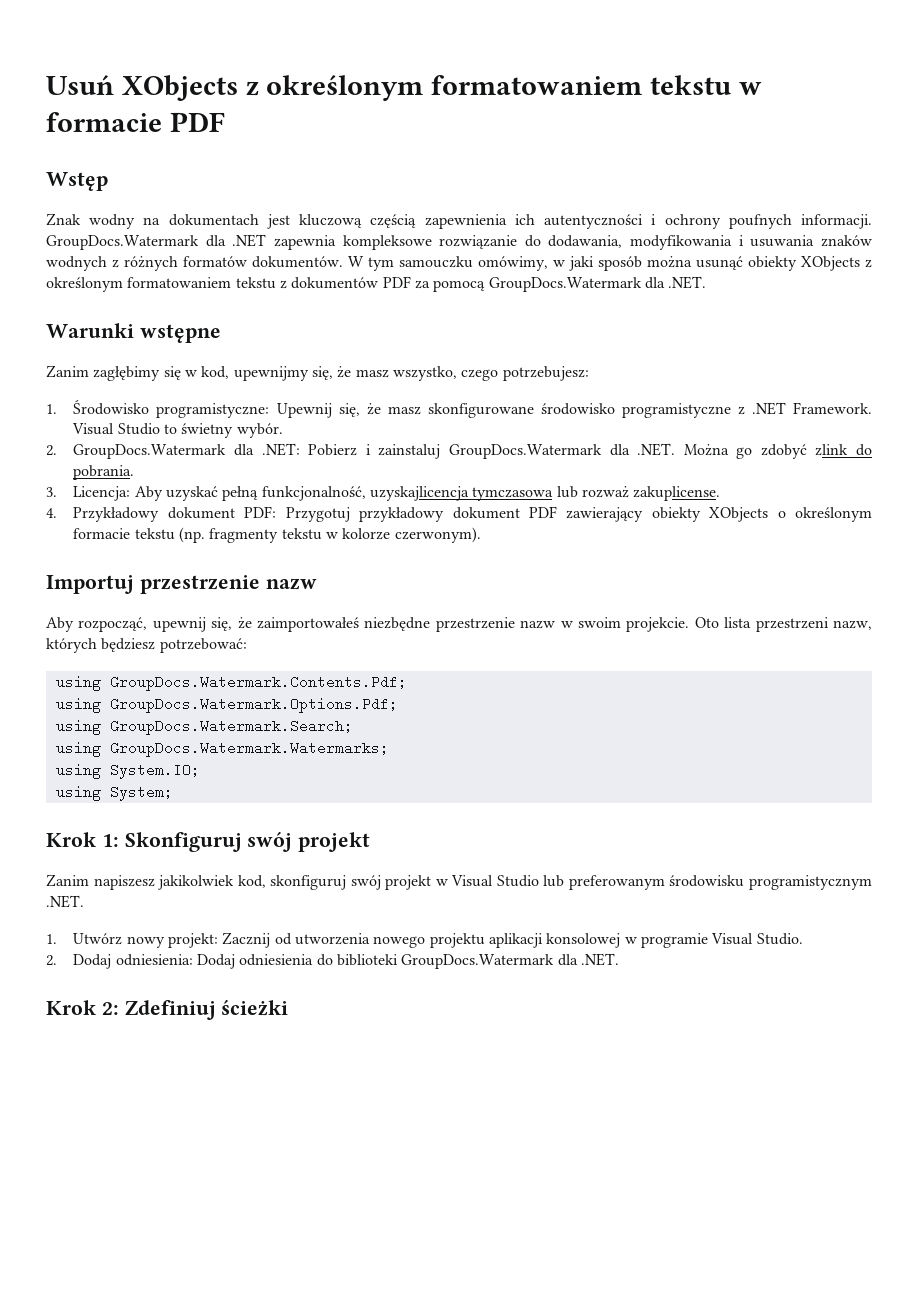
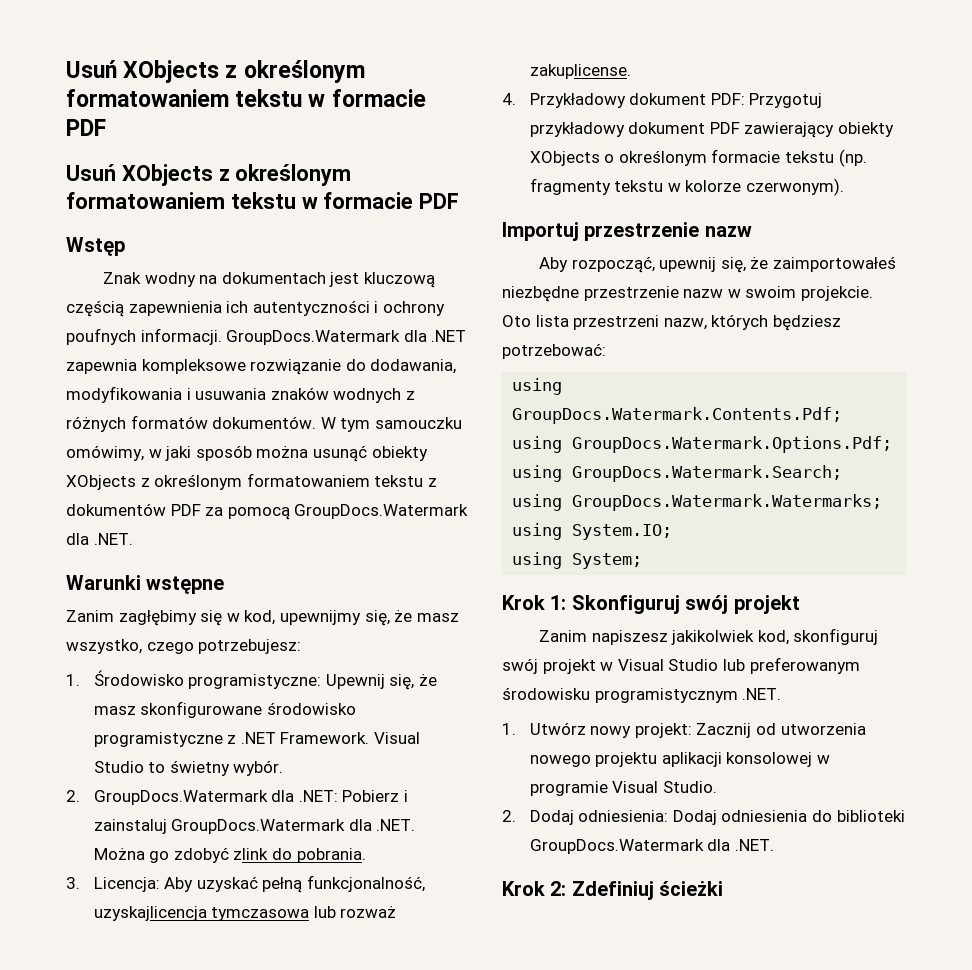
[46,75,762,101] [46,112,225,132] Usuń XObjects z określonym formatowaniem tekstu w formacie PDF -> [66,60,365,83] [66,89,426,107] [66,119,106,136] [66,164,352,186] [66,192,460,209] Usuń XObjects z określonym formatowaniem tekstu w formacie PDF // Usuń XObjects z określonym formatowaniem tekstu w formacie PDF

